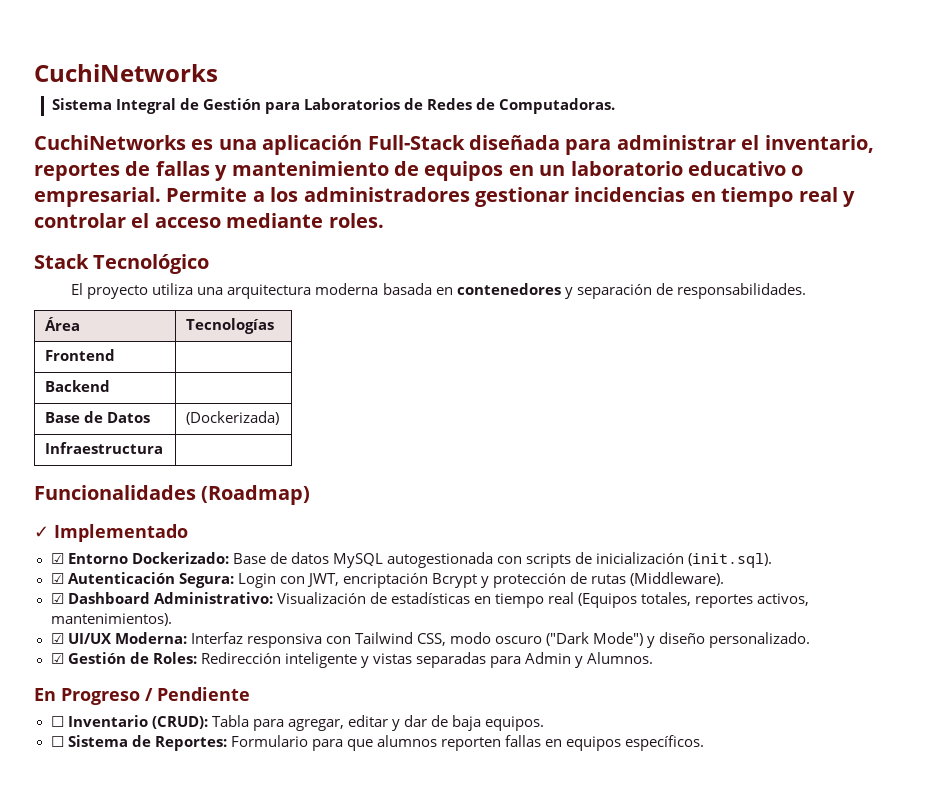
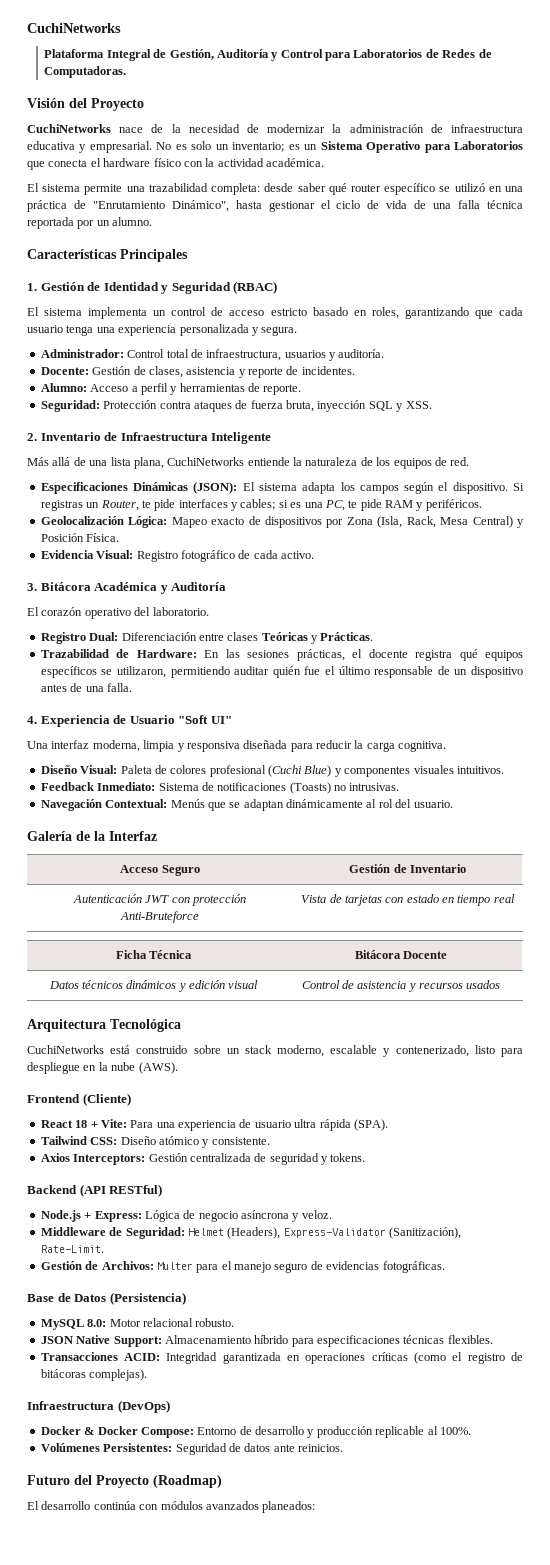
[51,98,112,110] Sistema -> [44,49,105,58] Plataforma
[203,98,262,110] Gestión -> [169,49,323,61] Gestión, Auditoría y Control
[34,135,874,155] [34,161,804,181] [34,187,855,207] [34,213,384,228] [34,254,210,274] [71,283,806,299] [45,317,81,331] [186,318,275,334] [45,349,116,361] [45,380,111,392] [45,411,151,423] [186,411,280,425] [45,442,164,454] [34,485,311,505] [34,524,188,542] [50,552,773,568] [50,572,725,588] [50,592,810,608] [50,613,172,626] [50,632,811,648] [50,652,654,668] [34,687,250,705] [50,715,545,731] [50,735,705,751] CuchiNetworks es una aplicación Full-Stack diseñada para administrar el inventario, reportes de fallas y mantenimiento de equipos en un laboratorio educativo o empresarial. Permite a los administradores gestionar incidencias en tiempo real y controlar el acceso mediante roles. // Stack Tecnológico // El proyecto utiliza una arquitectura moderna basada en contenedores y separación de responsabilidades. // Área | Tecnologías // Frontend | // Backend | // Base de Datos | (Dockerizada) // Infraestructura | // Funcionalidades (Roadmap) // ✓ Implementado // ☑ Entorno Dockerizado: Base de datos MySQL autogestionada con scripts de inicialización (init.sql). // ☑ Autenticación Segura: Login con JWT, encriptación Bcrypt y protección de rutas (Middleware). // ☑ Dashboard Administrativo: Visualización de estadísticas en tiempo real (Equipos totales, reportes activos, mantenimientos). // ☑ UI/UX Moderna: Interfaz responsiva con Tailwind CSS, modo oscuro ("Dark Mode") y diseño personalizado. // ☑ Gestión de Roles: Redirección inteligente y vistas separadas para Admin y Alumnos. // En Progreso / Pendiente // ☐ Inventario (CRUD): Tabla para agregar, editar y dar de baja equipos. // ☐ Sistema de Reportes: Formulario para que alumnos reporten fallas en equipos específicos. -> [27,98,144,111] [27,124,523,133] [27,141,523,153] [27,158,324,170] [27,183,523,195] [27,200,523,212] [27,217,153,229] [27,249,188,262] [27,281,278,294] [27,307,523,319] [27,324,298,336] [40,349,385,361] [40,366,355,378] [40,383,302,395] [40,400,432,412] [27,432,272,444] [27,457,470,469] [40,482,524,494] [40,499,482,511] [40,516,524,528] [40,533,120,542] [40,550,314,562] [27,582,227,594] [27,607,209,619] [40,632,374,644] [40,649,524,661] [40,666,524,678] [40,683,132,692] [27,715,232,727] [27,740,447,752] [40,765,504,777] [40,782,400,794] [40,799,453,811] [27,831,157,841] [120,865,200,876] [349,864,466,873] [72,894,247,906] [120,911,199,923] [301,894,515,906] [115,950,193,959] [354,950,448,959] [48,980,259,992] [301,980,501,992] [27,1019,181,1032] [27,1045,523,1057] [27,1062,178,1074] [27,1093,131,1106] [40,1119,388,1131] [40,1136,270,1148] [40,1153,366,1165] [27,1184,163,1197] [40,1210,332,1222] [40,1227,461,1239] [40,1245,104,1253] [40,1261,445,1273] [27,1292,186,1305] [40,1318,235,1330] [40,1335,493,1347] [40,1352,523,1364] [40,1369,148,1381] [27,1400,170,1413] [40,1426,471,1438] [40,1443,343,1455] [27,1475,222,1488] [27,1501,316,1513] Visión del Proyecto // CuchiNetworks nace de la necesidad de modernizar la administración de infraestructura educativa y empresarial. No es solo un inventario; es un Sistema Operativo para Laboratorios que conecta el hardware físico con la actividad académica. // El sistema permite una trazabilidad completa: desde saber qué router específico se utilizó en una práctica de "Enrutamiento Dinámico", hasta gestionar el ciclo de vida de una falla técnica reportada por un alumno. // Características Principales // 1. Gestión de Identidad y Seguridad (RBAC) // El sistema implementa un control de acceso estricto basado en roles, garantizando que cada usuario tenga una experiencia personalizada y segura. // Administrador: Control total de infraestructura, usuarios y auditoría. // Docente: Gestión de clases, asistencia y reporte de incidentes. // Alumno: Acceso a perfil y herramientas de reporte. // Seguridad: Protección contra ataques de fuerza bruta, inyección SQL y XSS. // 2. Inventario de Infraestructura Inteligente // Más allá de una lista plana, CuchiNetworks entiende la naturaleza de los equipos de red. // Especificaciones Dinámicas (JSON): El sistema adapta los campos según el dispositivo. Si registras un Router, te pide interfaces y cables; si es una PC, te pide RAM y periféricos. // Geolocalización Lógica: Mapeo exacto de dispositivos por Zona (Isla, Rack, Mesa Central) y Posición Física. // Evidencia Visual: Registro fotográfico de cada activo. // 3. Bitácora Académica y Auditoría // El corazón operativo del laboratorio. // Registro Dual: Diferenciación entre clases Teóricas y Prácticas. // Trazabilidad de Hardware: En las sesiones prácticas, el docente registra qué equipos específicos se utilizaron, permitiendo auditar quién fue el último responsable de un dispositivo antes de una falla. // 4. Experiencia de Usuario "Soft UI" // Una interfaz moderna, limpia y responsiva diseñada para reducir la carga cognitiva. // Diseño Visual: Paleta de colores profesional (Cuchi Blue) y componentes visuales intuitivos. // Feedback Inmediato: Sistema de notificaciones (Toasts) no intrusivas. // Navegación Contextual: Menús que se adaptan dinámicamente al rol del usuario. // Galería de la Interfaz // Acceso Seguro | Gestión de Inventario // Autenticación JWT con protección Anti-Bruteforce | Vista de tarjetas con estado en tiempo real // Ficha Técnica | Bitácora Docente // Datos técnicos dinámicos y edición visual | Control de asistencia y recursos usados // Arquitectura Tecnológica // CuchiNetworks está construido sobre un stack moderno, escalable y contenerizado, listo para despliegue en la nube (AWS). // Frontend (Cliente) // React 18 + Vite: Para una experiencia de usuario ultra rápida (SPA). // Tailwind CSS: Diseño atómico y consistente. // Axios Interceptors: Gestión centralizada de seguridad y tokens. // Backend (API RESTful) // Node.js + Express: Lógica de negocio asíncrona y veloz. // Middleware de Seguridad: Helmet (Headers), Express-Validator (Sanitización), Rate-Limit. // Gestión de Archivos: Multer para el manejo seguro de evidencias fotográficas. // Base de Datos (Persistencia) // MySQL 8.0: Motor relacional robusto. // JSON Native Support: Almacenamiento híbrido para especificaciones técnicas flexibles. // Transacciones ACID: Integridad garantizada en operaciones críticas (como el registro de bitácoras complejas). // Infraestructura (DevOps) // Docker & Docker Compose: Entorno de desarrollo y producción replicable al 100%. // Volúmenes Persistentes: Seguridad de datos ante reinicios. // Futuro del Proyecto (Roadmap) // El desarrollo continúa con módulos avanzados planeados:

